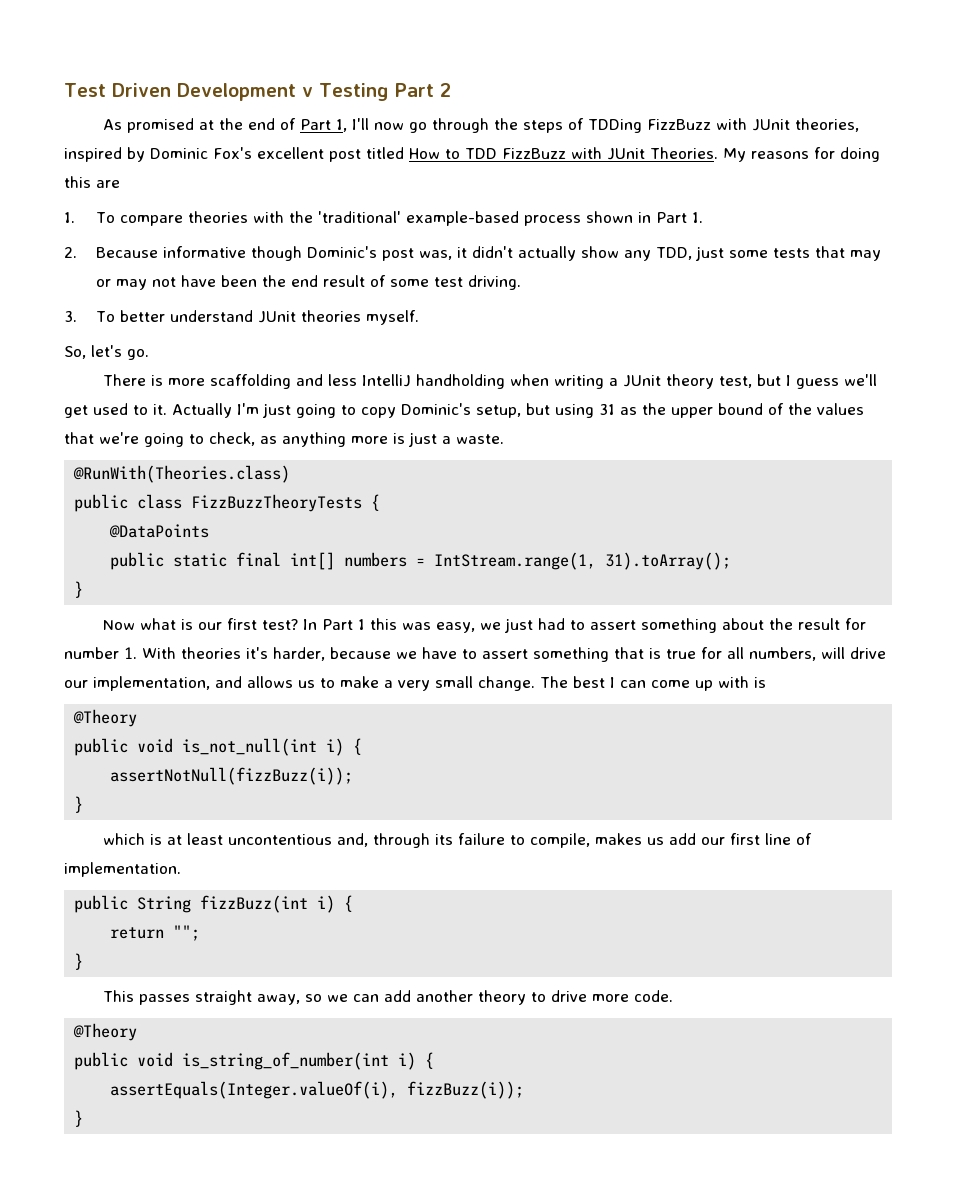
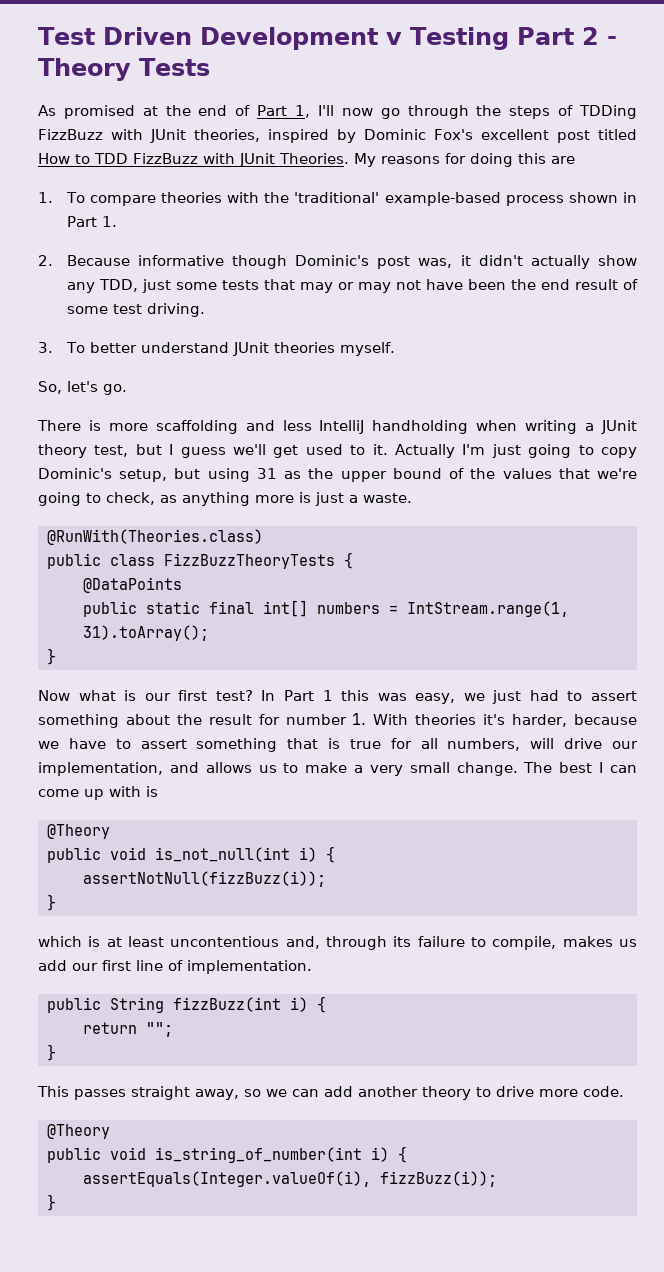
(451, 90) none -> [606,36,617,45] [38,58,210,81] - Theory Tests

